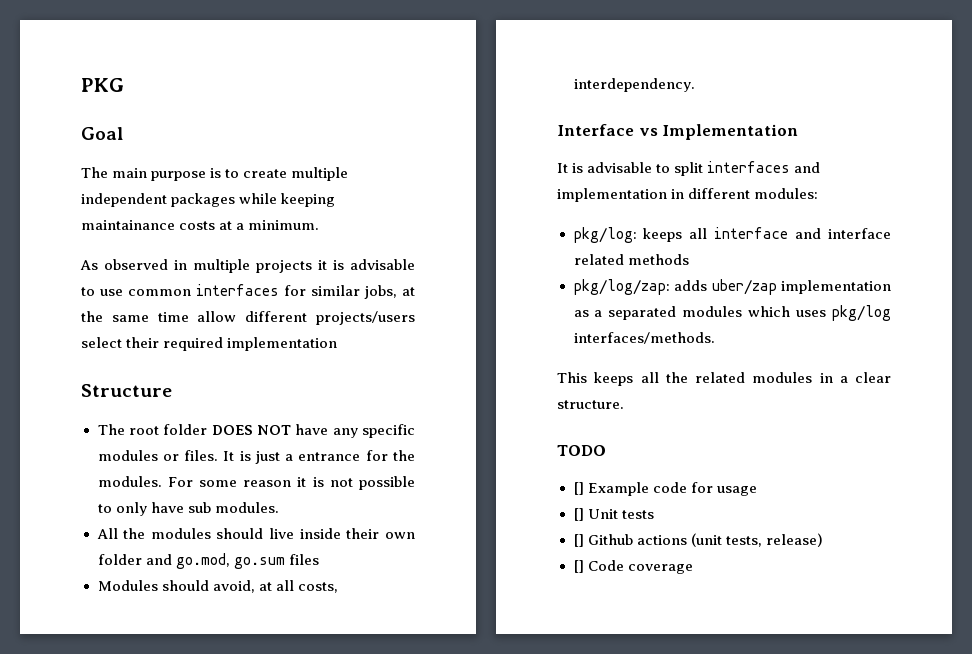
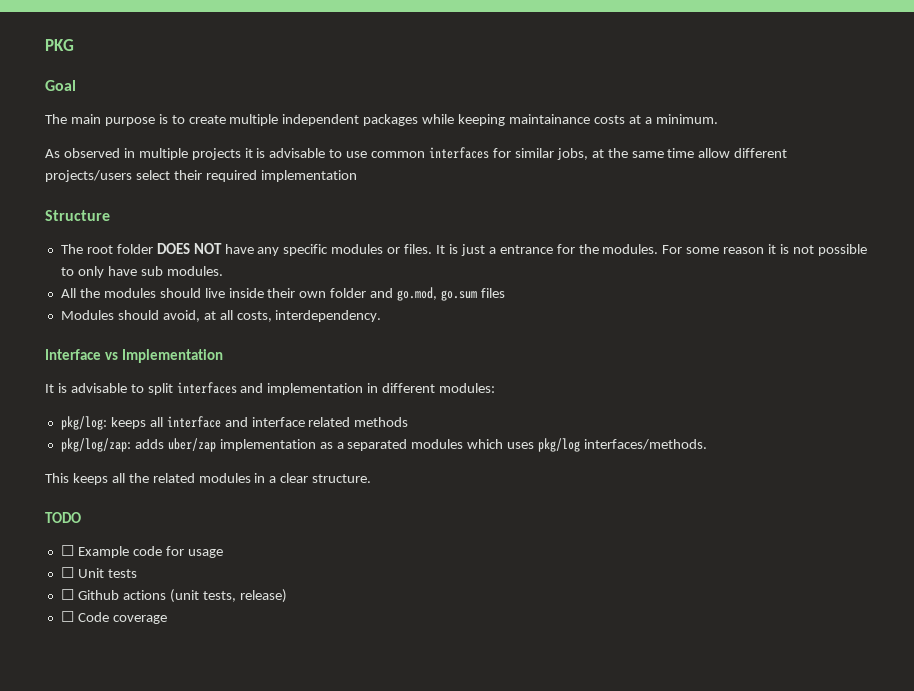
[573,482,584,495] [] -> [60,545,74,556] ☐
[573,508,584,521] [] -> [60,567,74,578] ☐
[573,534,584,547] [] -> [60,589,74,600] ☐
[573,560,584,573] [] -> [60,611,74,622] ☐

